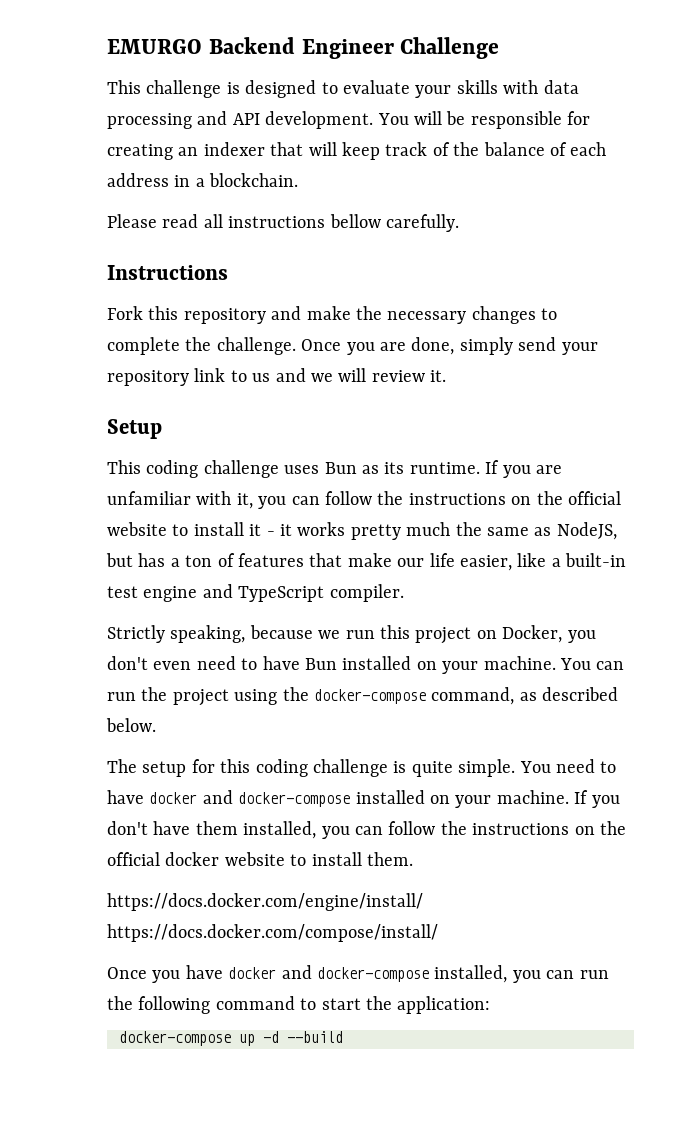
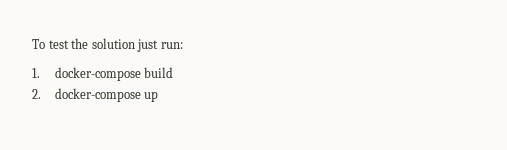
[107,37,500,59] [107,80,579,98] [107,111,591,129] [107,142,607,160] [107,173,299,187] [107,214,459,232] [107,265,228,280] [107,306,558,324] [107,337,598,355] [107,368,447,386] [107,419,162,439] [107,460,562,478] [107,491,621,509] [107,522,617,540] [106,553,627,571] [107,584,404,602] [107,625,596,644] [107,656,625,674] [107,687,619,706] [106,718,156,732] [107,759,617,777] [107,790,620,808] [107,821,626,839] [107,852,413,866] [107,893,423,911] [107,924,438,942] [107,965,609,983] [107,996,491,1014] [119,1031,343,1046] EMURGO Backend Engineer Challenge // This challenge is designed to evaluate your skills with data processing and API development. You will be responsible for creating an indexer that will keep track of the balance of each address in a blockchain. // Please read all instructions bellow carefully. // Instructions // Fork this repository and make the necessary changes to complete the challenge. Once you are done, simply send your repository link to us and we will review it. // Setup // This coding challenge uses Bun as its runtime. If you are unfamiliar with it, you can follow the instructions on the official website to install it - it works pretty much the same as NodeJS, but has a ton of features that make our life easier, like a built-in test engine and TypeScript compiler. // Strictly speaking, because we run this project on Docker, you don't even need to have Bun installed on your machine. You can run the project using the docker-compose command, as described below. // The setup for this coding challenge is quite simple. You need to have docker and docker-compose installed on your machine. If you don't have them installed, you can follow the instructions on the official docker website to install them. // https://docs.docker.com/engine/install/ https://docs.docker.com/compose/install/ // Once you have docker and docker-compose installed, you can run the following command to start the application: // docker-compose up -d --build -> [32,38,183,52] [32,67,174,81] [32,88,159,102] To test the solution just run: // 1. docker-compose build // 2. docker-compose up

